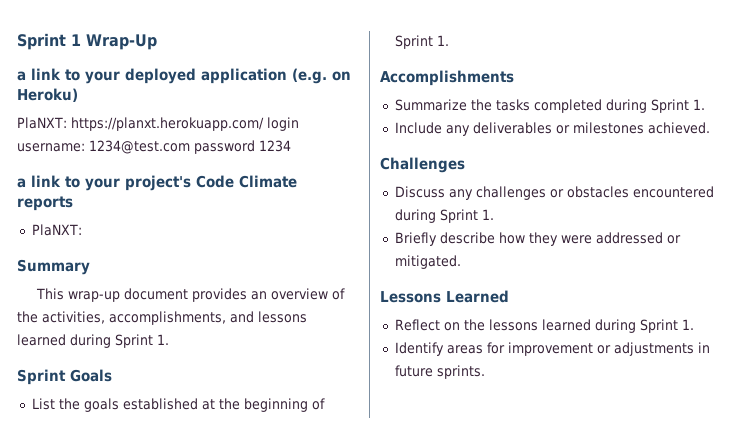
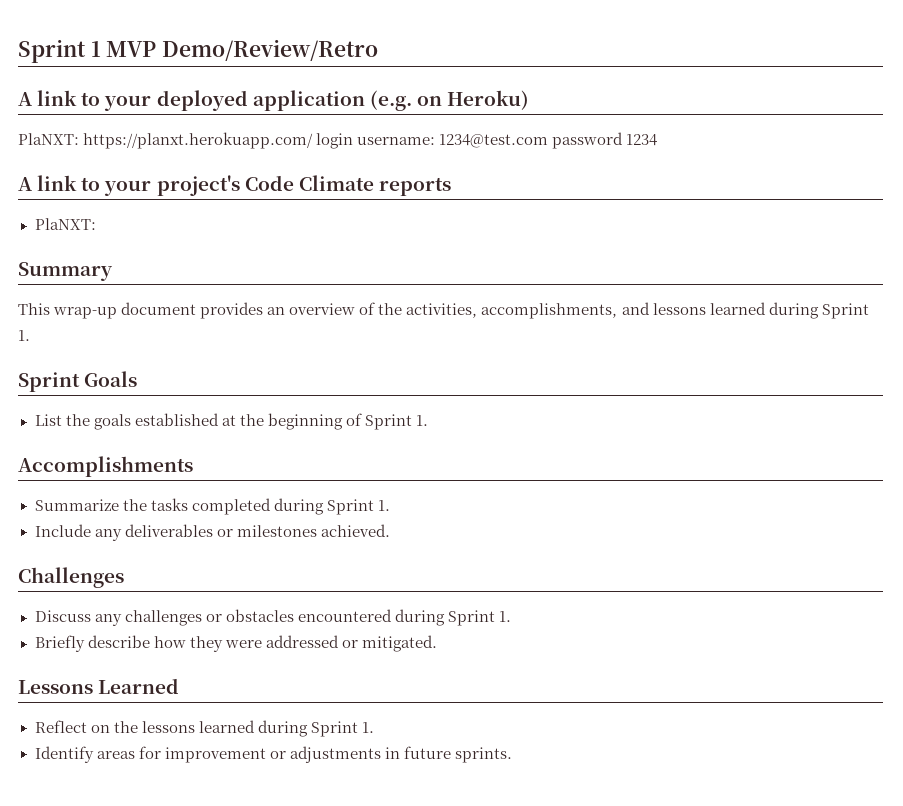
[86,34,157,50] [17,71,26,81] Wrap-Up // a -> [106,39,379,61] [18,92,32,106] MVP Demo/Review/Retro // A
[17,178,26,188] a -> [18,177,32,191] A

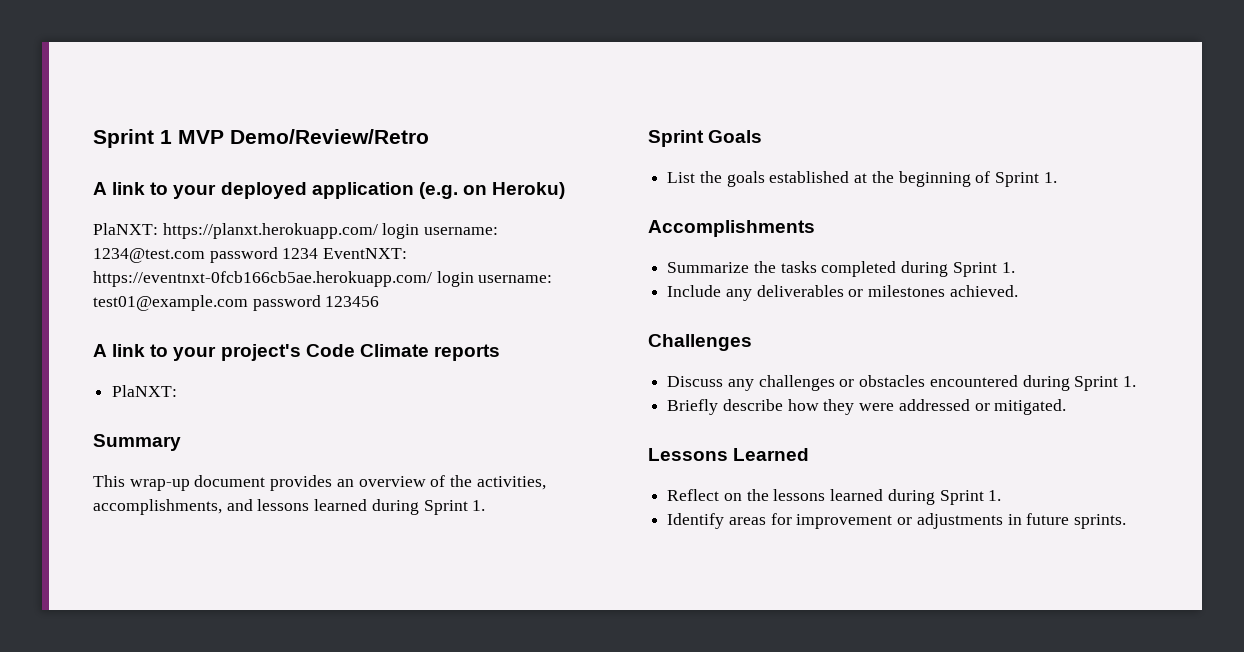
(658, 140) none -> [323,248,408,259] [93,271,553,287] [93,295,380,311] EventNXT: https://eventnxt-0fcb166cb5ae.herokuapp.com/ login username: test01@example.com password 123456

